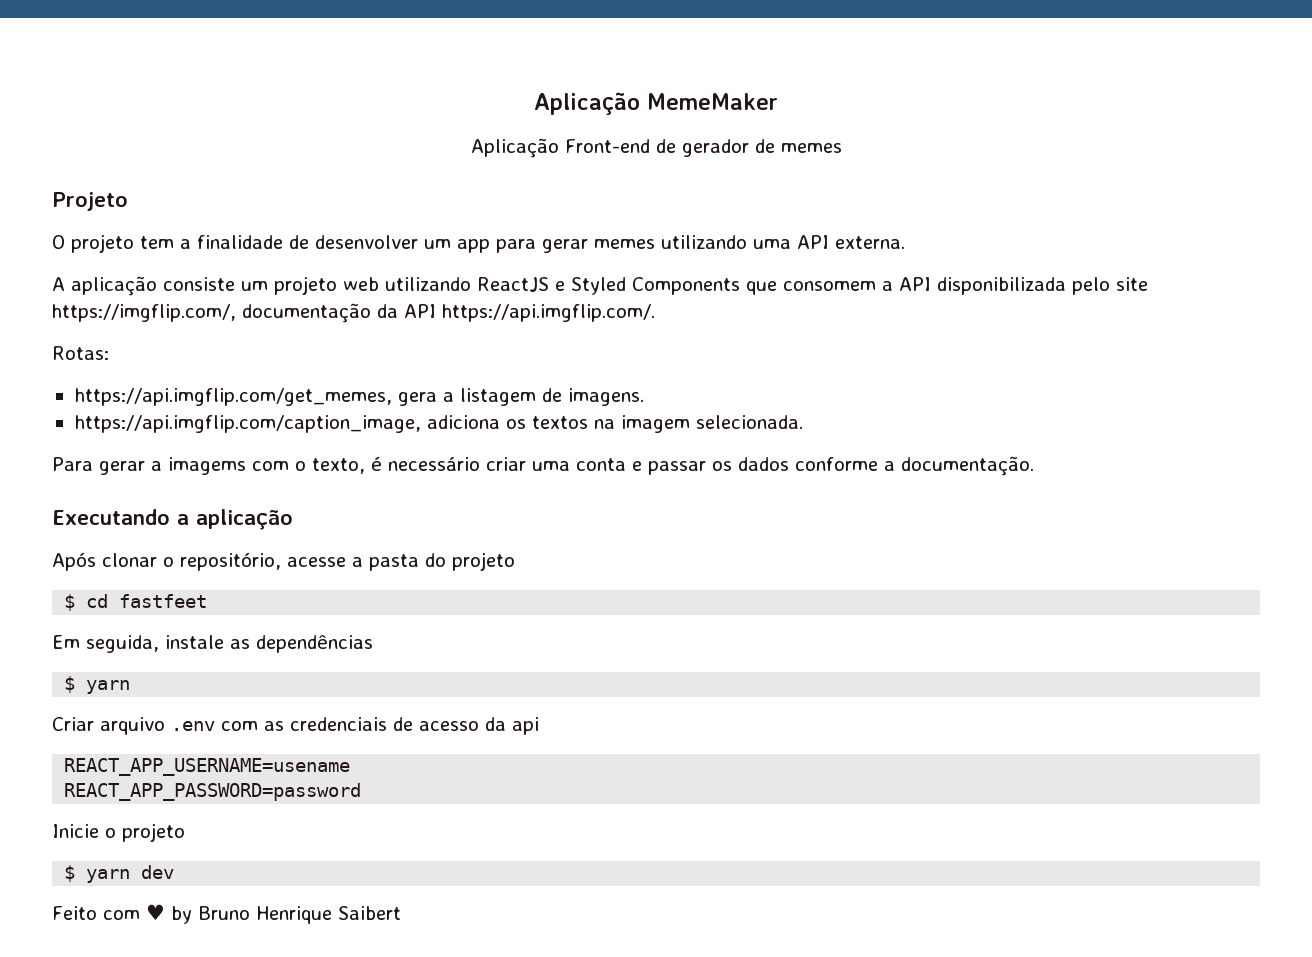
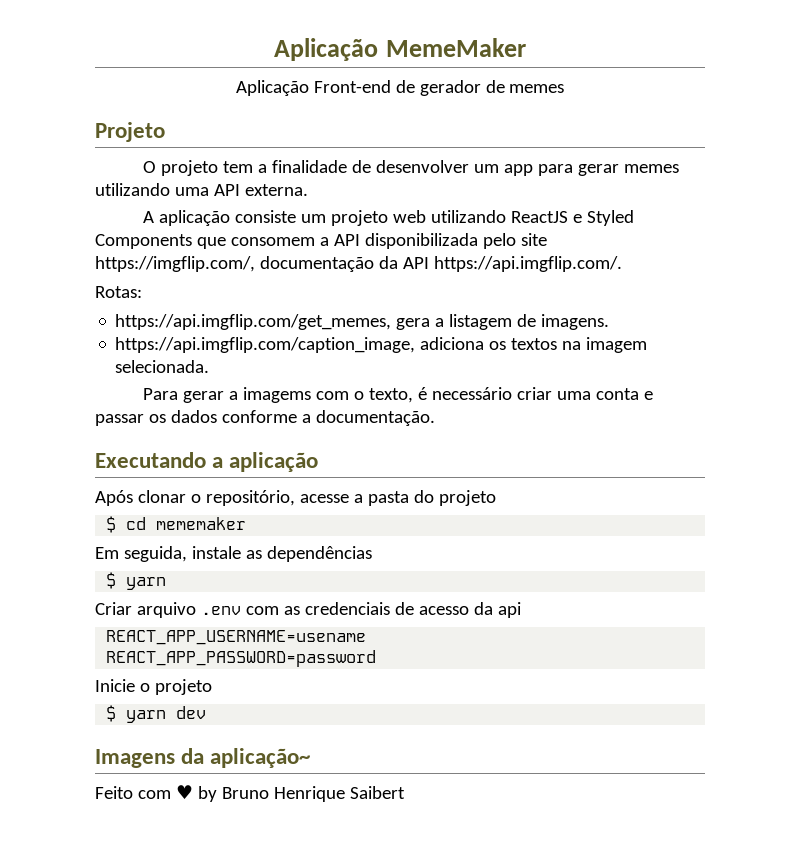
[119,594,208,608] fastfeet -> [156,517,247,530] mememaker
(175, 872) none -> [95,748,311,768] // Imagens da aplicação~

